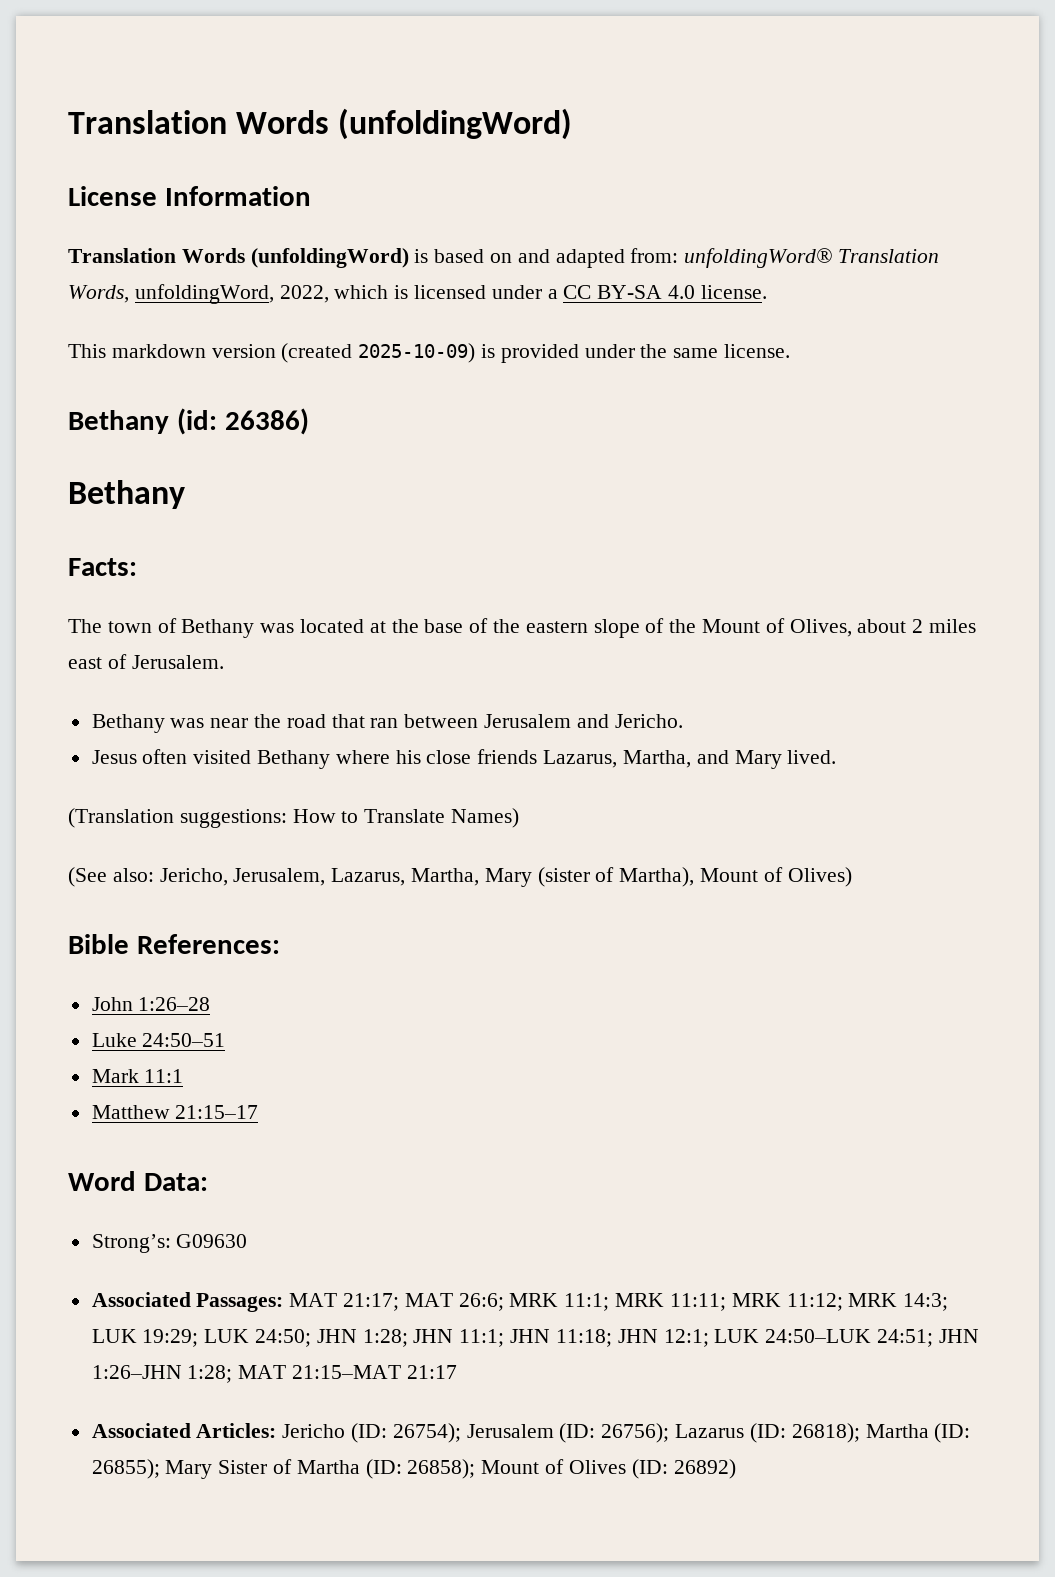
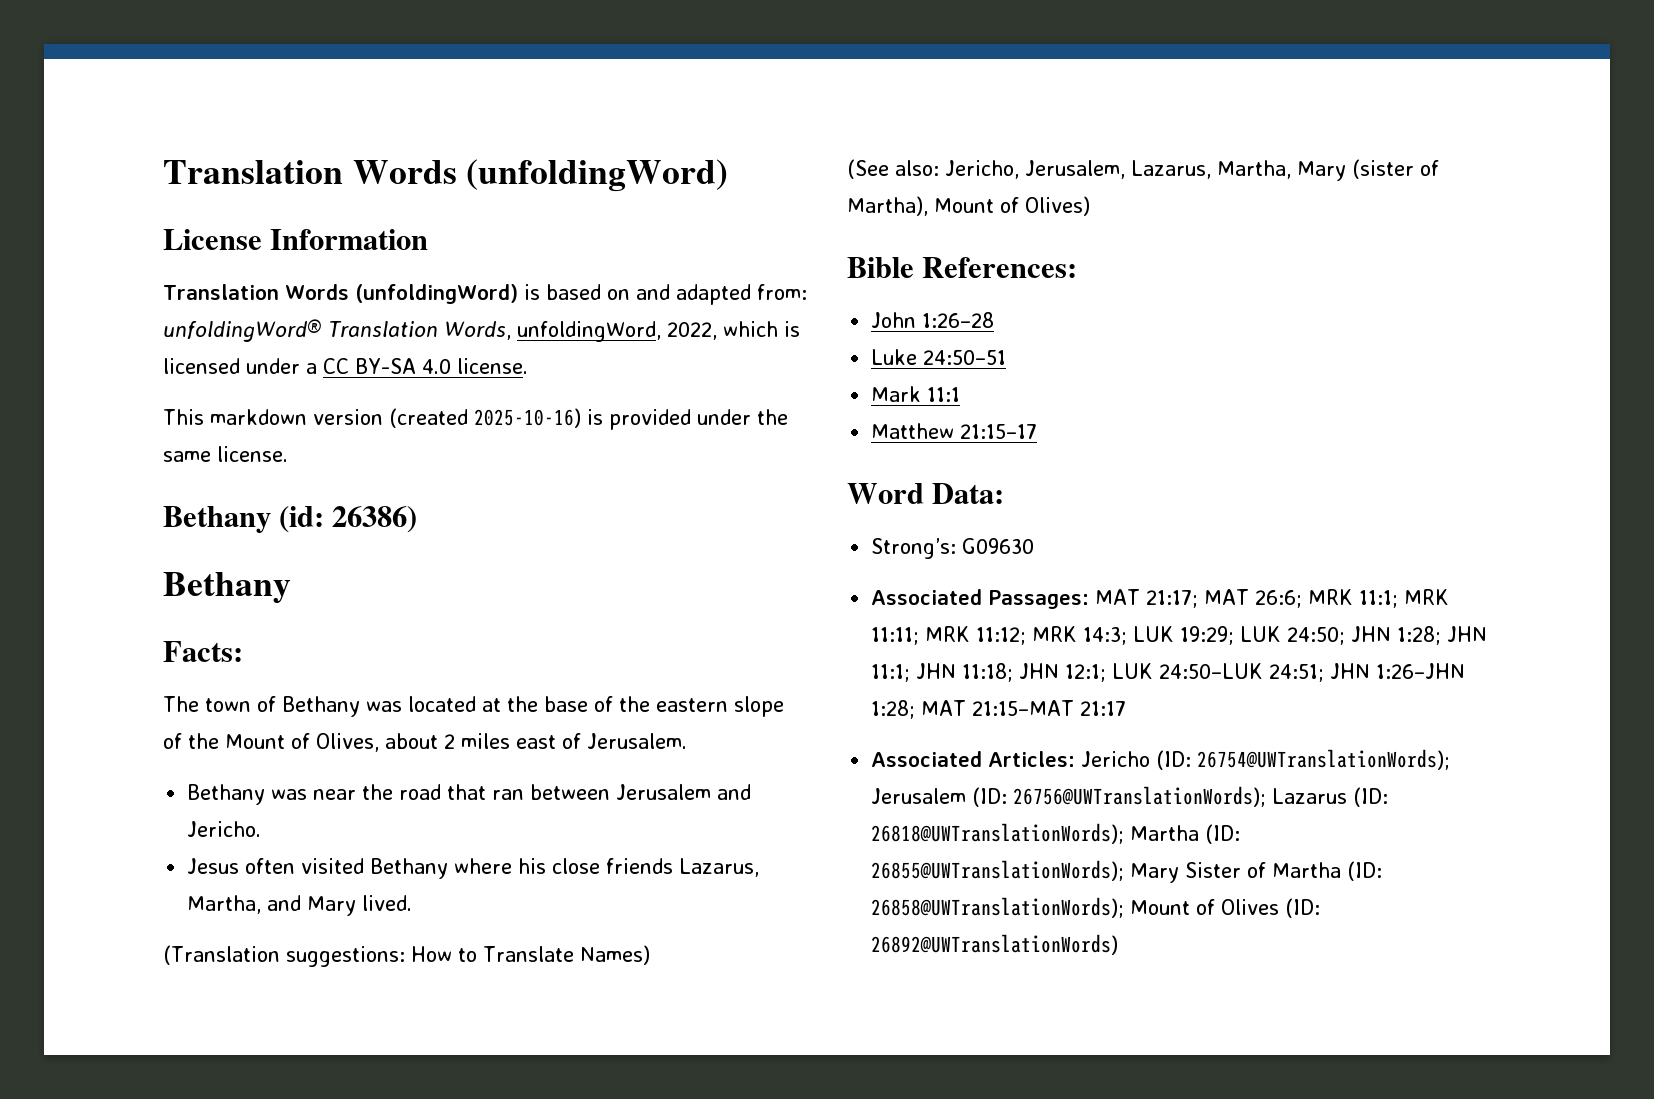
[358,343,476,363] 2025-10-09) -> [474,408,581,428] 2025-10-16)
[392,1423,461,1443] 26754); -> [1197,749,1451,770] 26754@UWTranslationWords);
[601,1423,670,1443] 26756); -> [1013,786,1267,807] 26756@UWTranslationWords);
[791,1423,971,1443] [91,1459,160,1479] 26818); Martha (ID: 26855); -> [871,823,1241,844] [871,860,1125,881] 26818@UWTranslationWords); Martha (ID: 26855@UWTranslationWords);
[407,1459,476,1479] 26858); -> [871,897,1125,918] 26858@UWTranslationWords);
[673,1459,736,1479] 26892) -> [871,934,1119,955] 26892@UWTranslationWords)

